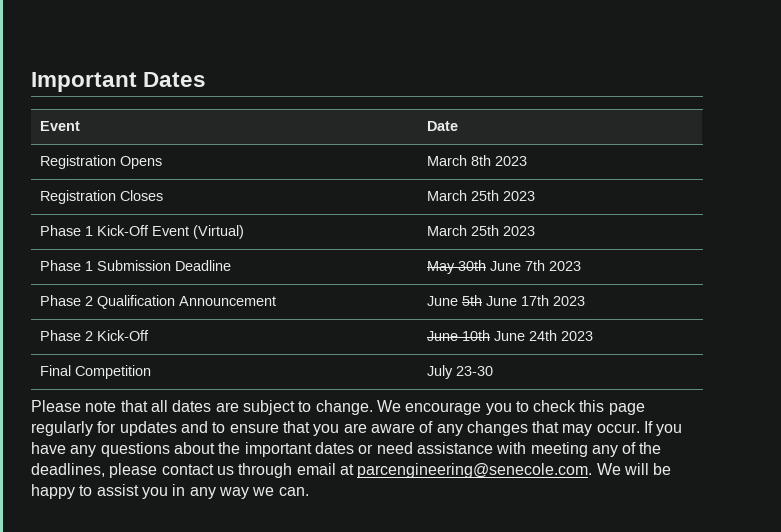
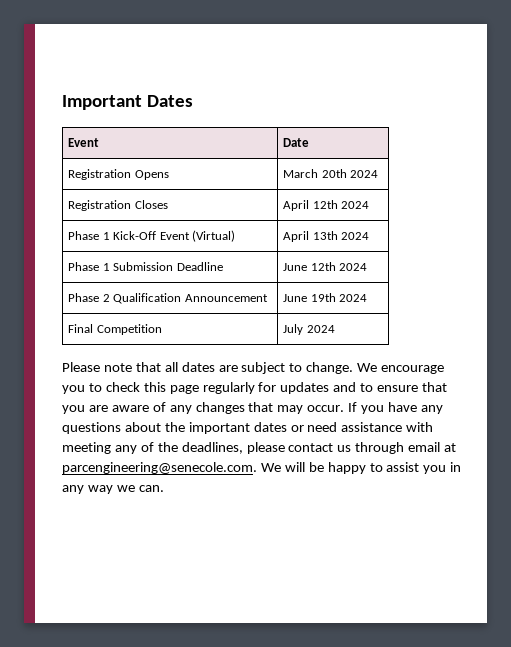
[470,155,527,166] 8th 2023 -> [321,169,379,178] 20th 2024
[426,190,535,201] March 25th 2023 -> [283,200,370,211] April 12th 2024
[426,225,535,236] March 25th 2023 -> [283,231,370,242] April 13th 2024
[426,260,581,274] May 30th June 7th 2023 -> [283,262,368,271] June 12th 2024
[461,295,585,306] [39,330,149,341] [426,330,593,341] 5th June 17th 2023 // Phase 2 Kick-Off | June 10th June 24th 2023 -> [310,293,368,302] 19th 2024
[455,366,493,376] 23-30 -> [306,325,335,333] 2024

